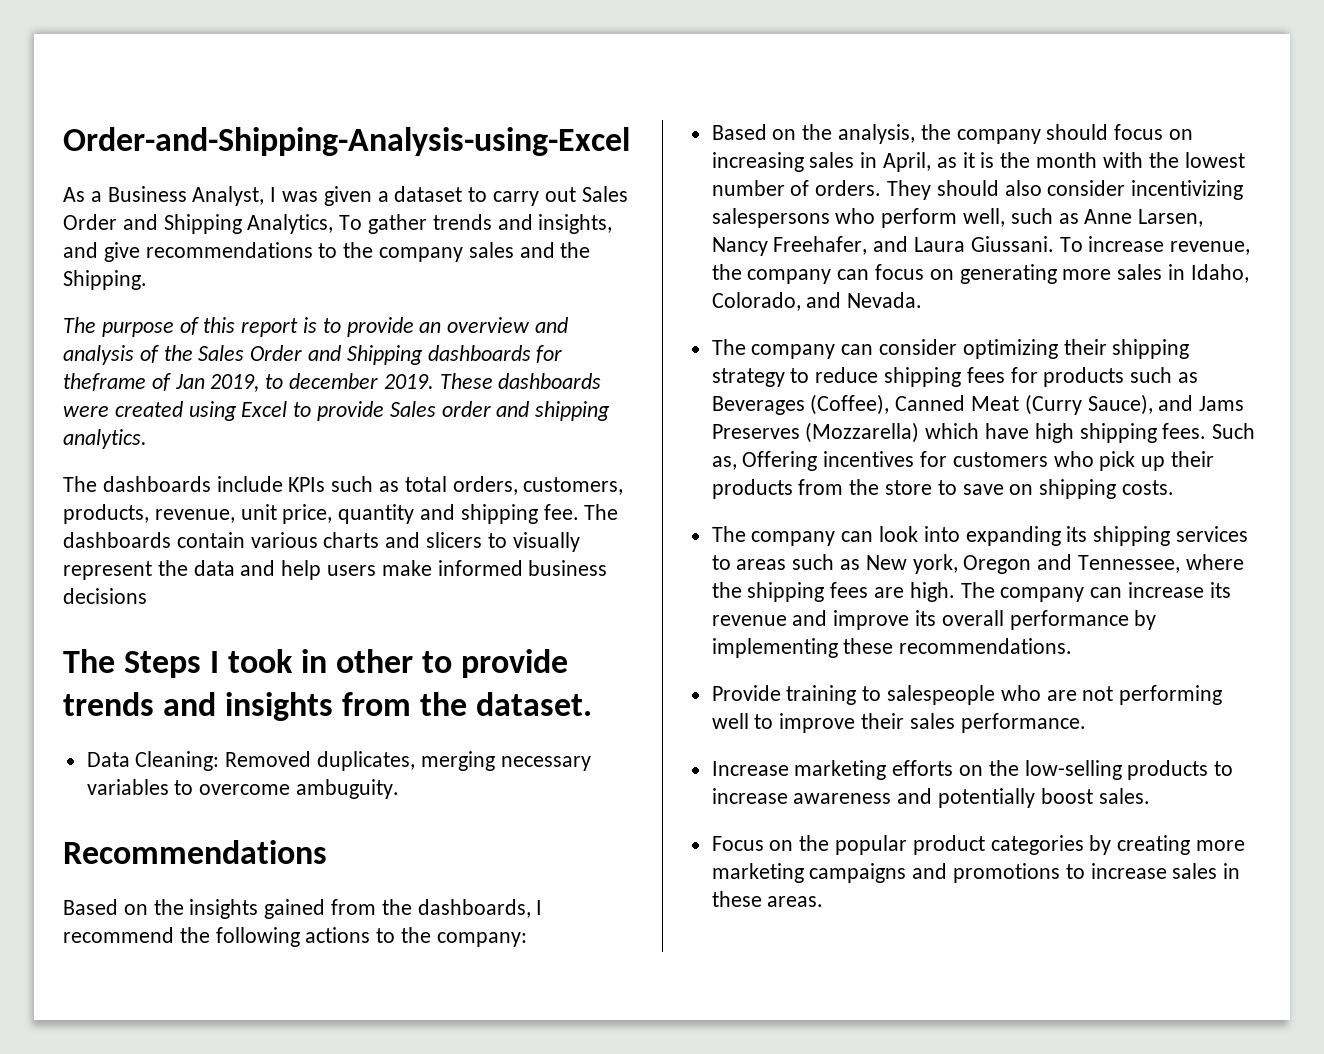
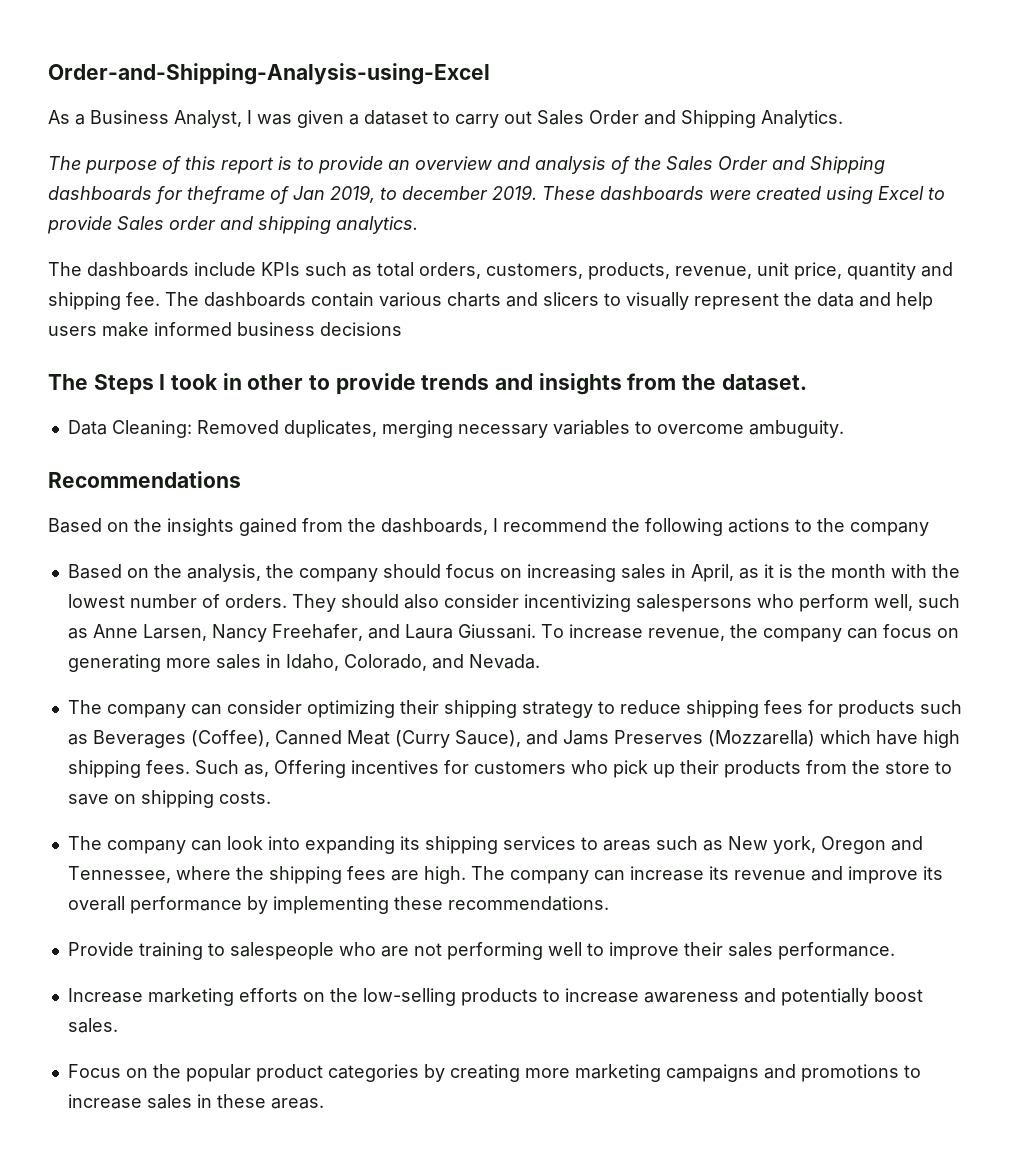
[247,214,613,234] [63,242,591,262] [63,270,147,290] Analytics, To gather trends and insights, and give recommendations to the company sales and the Shipping. -> [761,110,843,128] Analytics.
[436,932,527,947] company: -> [850,522,929,536] company

